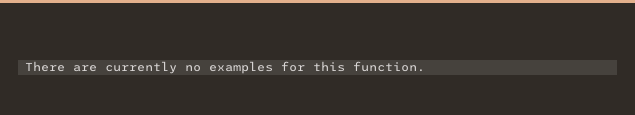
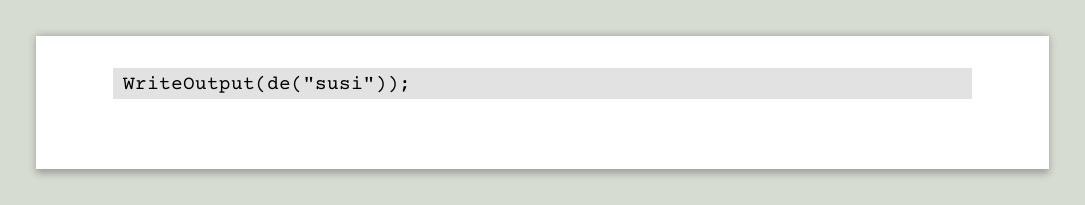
[25,61,426,74] There are currently no examples for this function. -> [121,75,411,93] WriteOutput(de("susi"));

